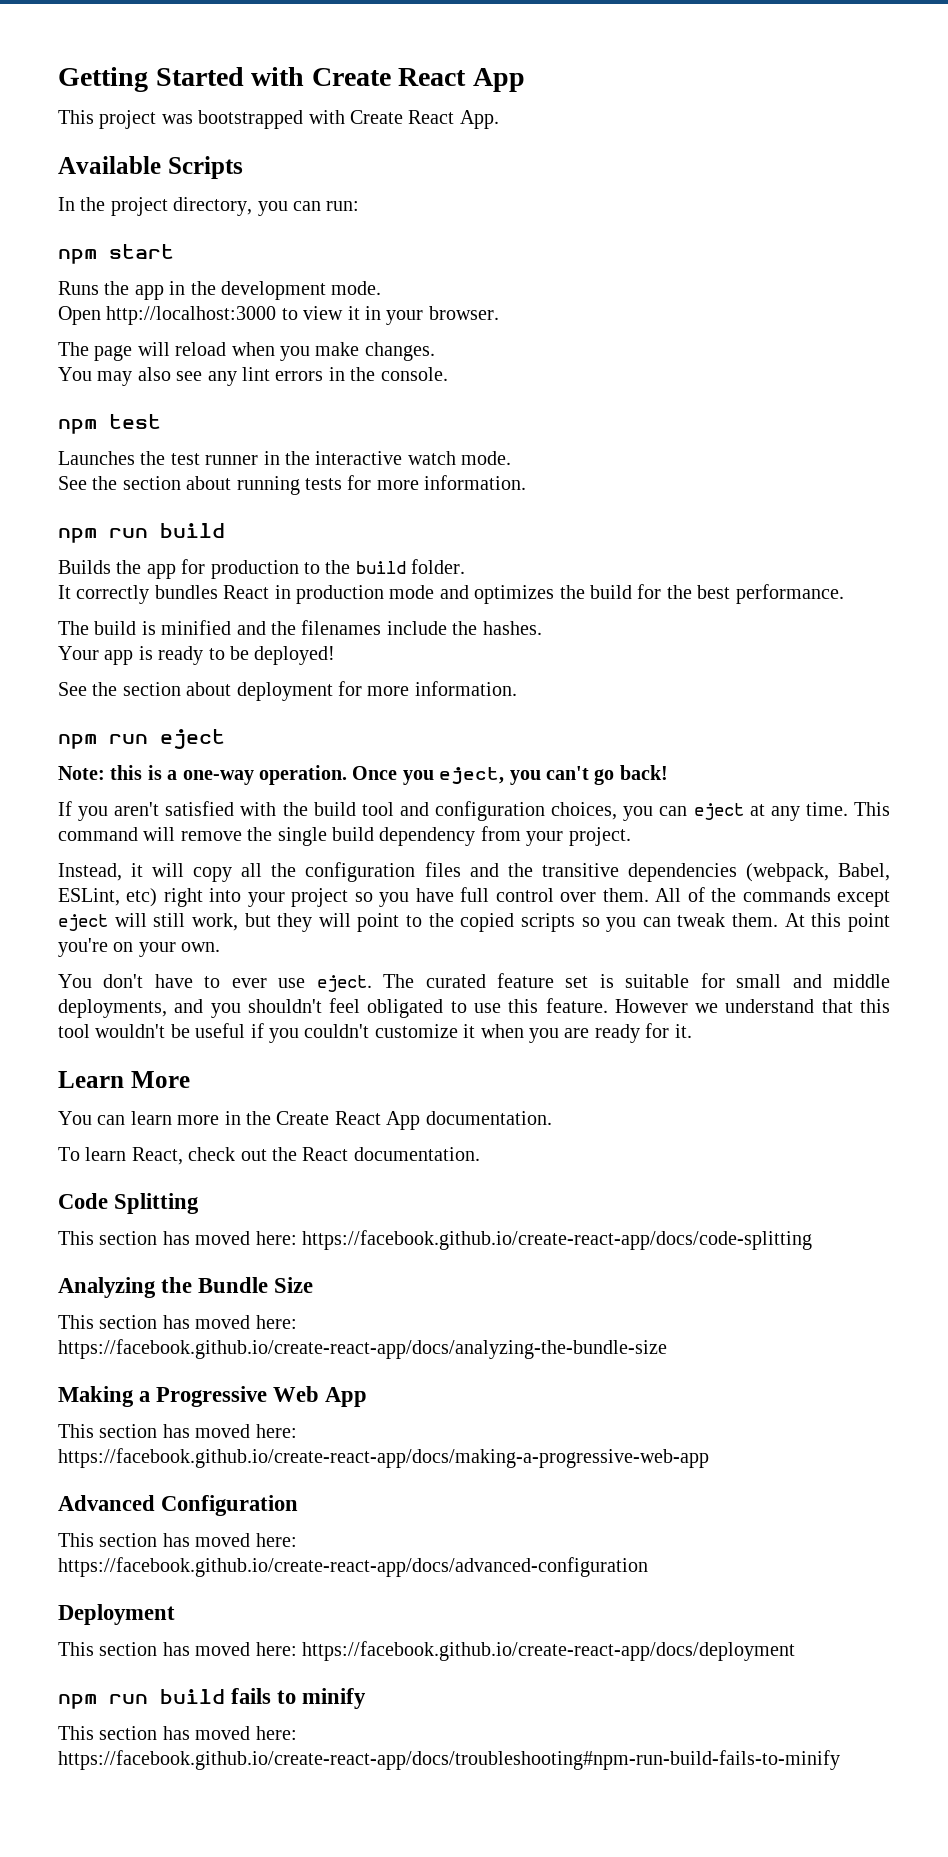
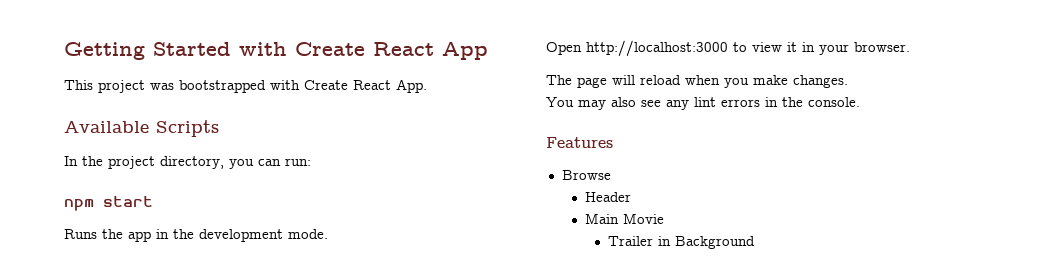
[58,414,161,434] [58,451,512,465] [58,475,527,495] [58,523,225,543] [58,559,466,579] [58,584,844,604] [58,620,542,635] [58,646,336,665] [58,681,517,701] [58,729,225,749] [58,765,668,785] [58,801,891,821] [58,826,631,846] [58,862,890,882] [58,887,891,907] [58,913,891,932] [58,938,221,957] [58,973,890,992] [58,998,891,1018] [58,1023,692,1043] [58,1071,190,1088] [58,1111,552,1130] [58,1147,480,1165] [58,1193,200,1214] [58,1230,812,1250] [58,1277,314,1298] [58,1315,297,1329] [58,1339,667,1359] [58,1386,368,1407] [58,1424,297,1438] [58,1448,709,1468] [58,1495,299,1516] [58,1533,297,1547] [58,1557,648,1577] [58,1604,175,1625] [58,1641,795,1661] [58,1688,367,1709] [58,1726,297,1740] [58,1750,840,1770] npm test // Launches the test runner in the interactive watch mode. // See the section about running tests for more information. // npm run build // Builds the app for production to the build folder. // It correctly bundles React in production mode and optimizes the build for the best performance. // The build is minified and the filenames include the hashes. // Your app is ready to be deployed! // See the section about deployment for more information. // npm run eject // Note: this is a one-way operation. Once you eject, you can't go back! // If you aren't satisfied with the build tool and configuration choices, you can eject at any time. This command will remove the single build dependency from your project. // Instead, it will copy all the configuration files and the transitive dependencies (webpack, Babel, ESLint, etc) right into your project so you have full control over them. All of the commands except eject will still work, but they will point to the copied scripts so you can tweak them. At this point you're on your own. // You don't have to ever use eject. The curated feature set is suitable for small and middle deployments, and you shouldn't feel obligated to use this feature. However we understand that this tool wouldn't be useful if you couldn't customize it when you are ready for it. // Learn More // You can learn more in the Create React App documentation. // To learn React, check out the React documentation. // Code Splitting // This section has moved here: https://facebook.github.io/create-react-app/docs/code-splitting // Analyzing the Bundle Size // This section has moved here: https://facebook.github.io/create-react-app/docs/analyzing-the-bundle-size // Making a Progressive Web App // This section has moved here: https://facebook.github.io/create-react-app/docs/making-a-progressive-web-app // Advanced Configuration // This section has moved here: https://facebook.github.io/create-react-app/docs/advanced-configuration // Deployment // This section has moved here: https://facebook.github.io/create-react-app/docs/deployment // npm run build fails to minify // This section has moved here: https://facebook.github.io/create-react-app/docs/troubleshooting#npm-run-build-fails-to-minify -> [546,137,613,148] [561,170,611,180] [585,192,632,202] [585,213,665,224] [608,236,756,249] Features // Browse // Header // Main Movie // Trailer in Background

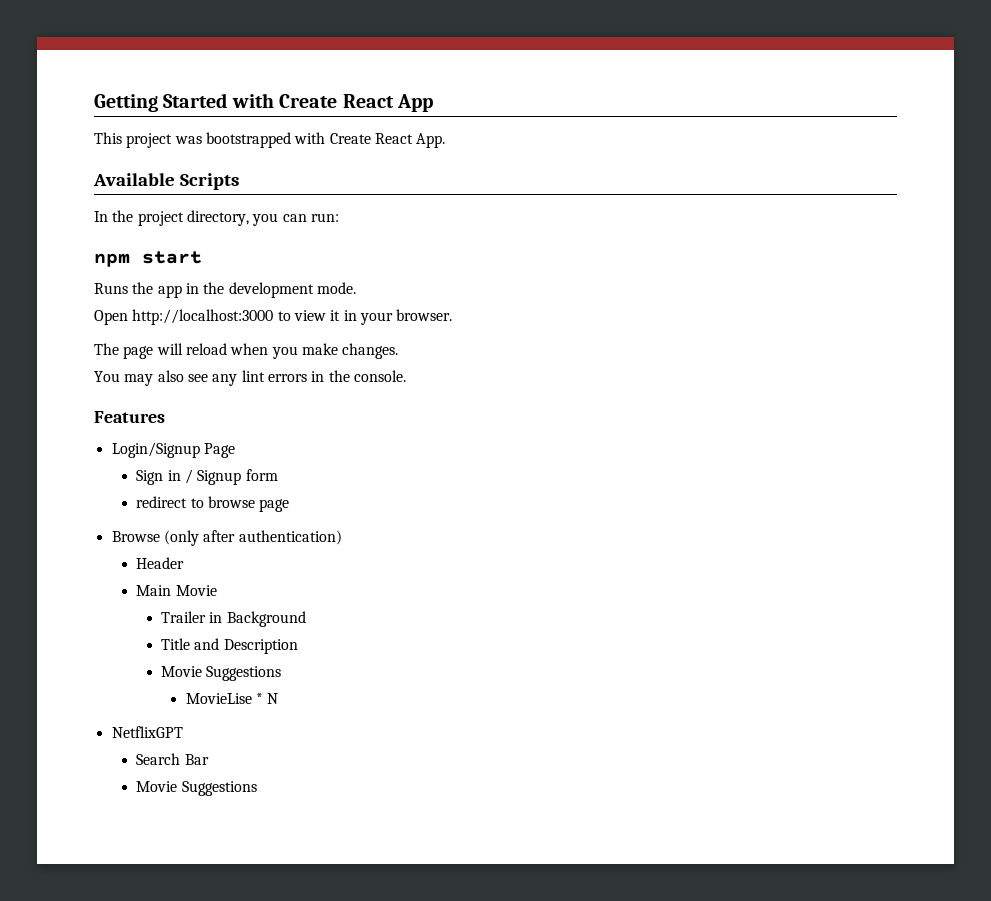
[561,170,611,180] Browse -> [111,442,235,458] [136,469,278,485] [136,496,290,512] [111,530,342,546] Login/Signup Page // Sign in / Signup form // redirect to browse page // Browse (only after authentication)
(756, 242) none -> [161,638,298,654] [161,666,282,681] [185,693,279,704] [111,726,183,738] [136,753,209,765] [136,781,257,796] // Title and Description // Movie Suggestions // MovieLise * N // NetflixGPT // Search Bar // Movie Suggestions

